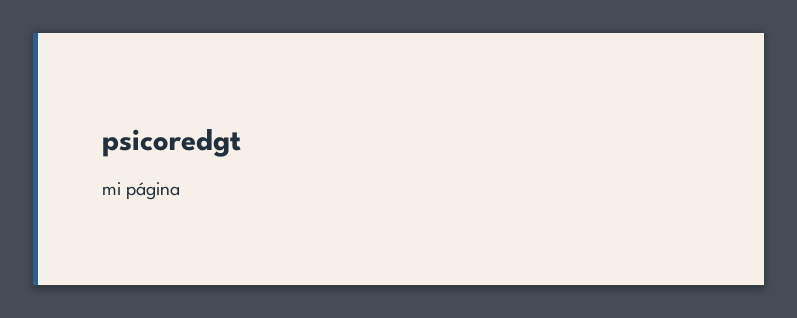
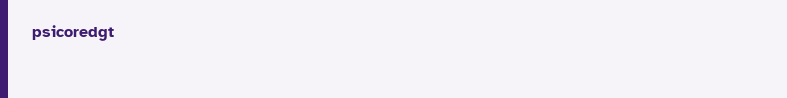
[102,182,181,200] // mi página -> (114, 33) none

